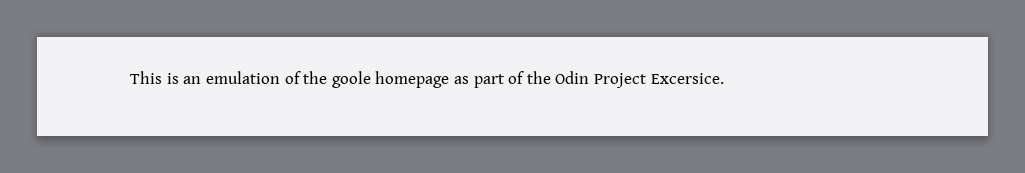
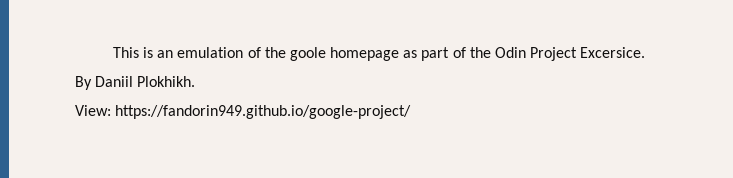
(724, 78) none -> [75,76,196,90] [75,105,412,119] // By Daniil Plokhikh. // View: https://fandorin949.github.io/google-project/

